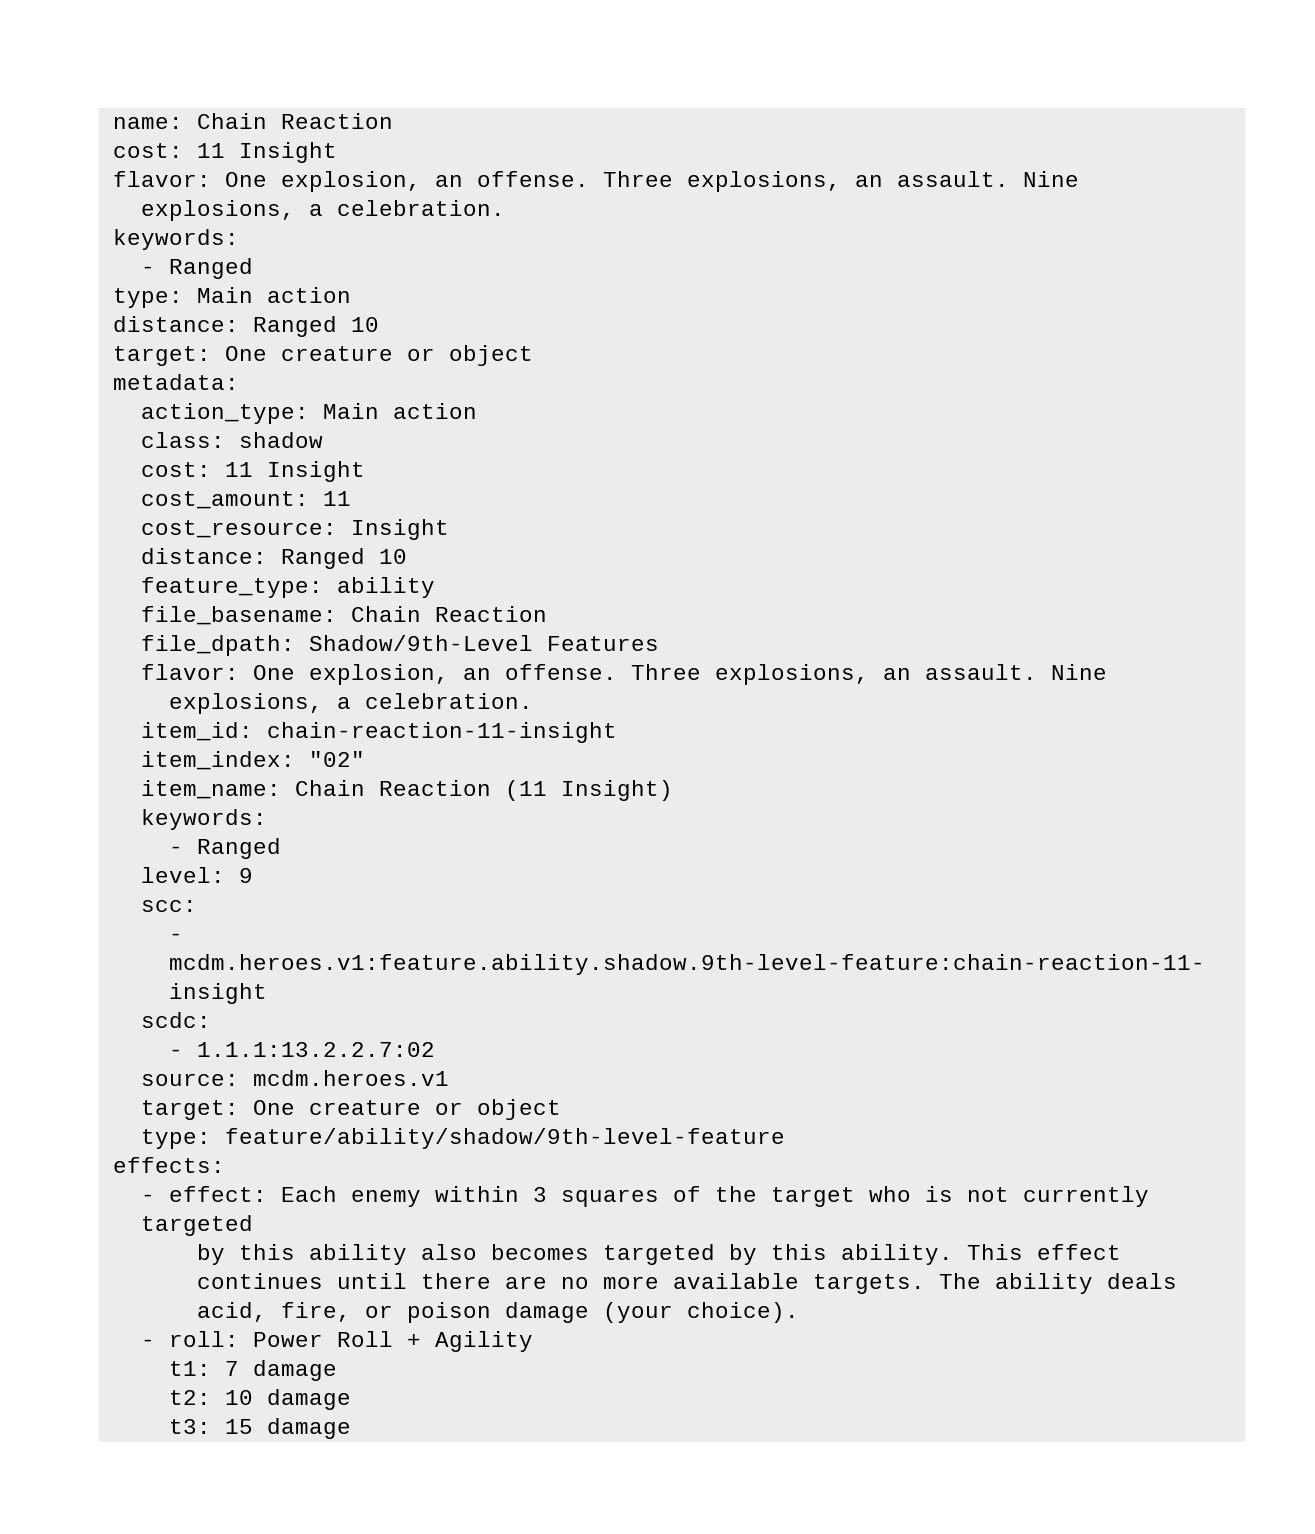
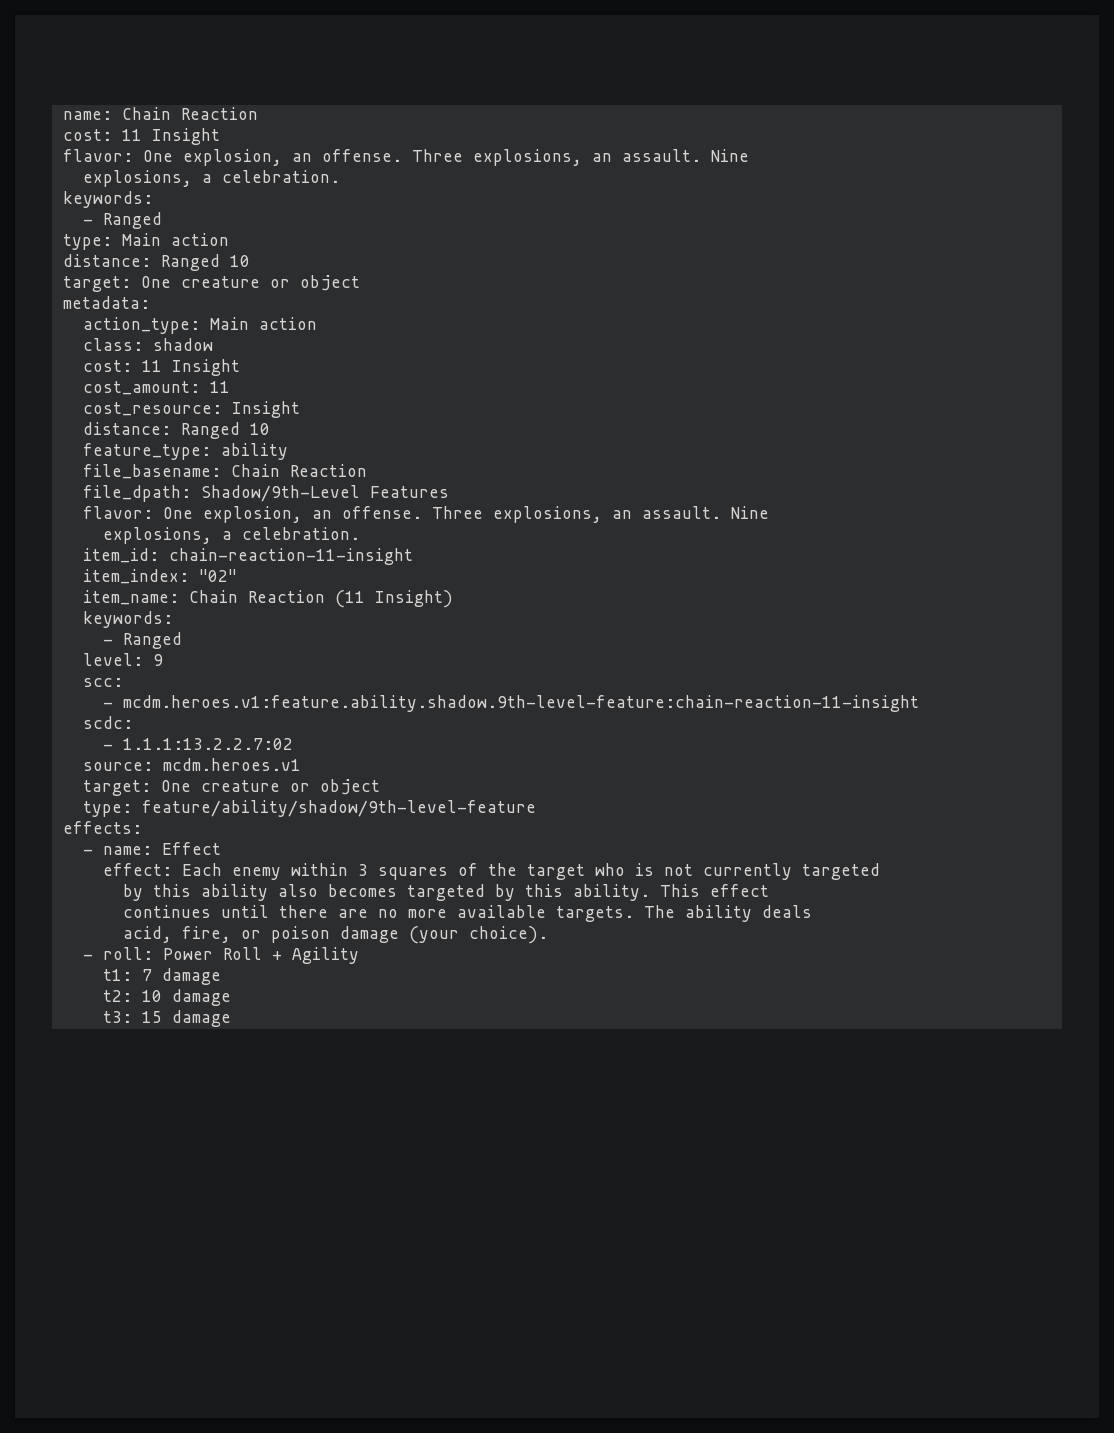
(156, 1198) none -> [102,842,221,855] name: Effect //

